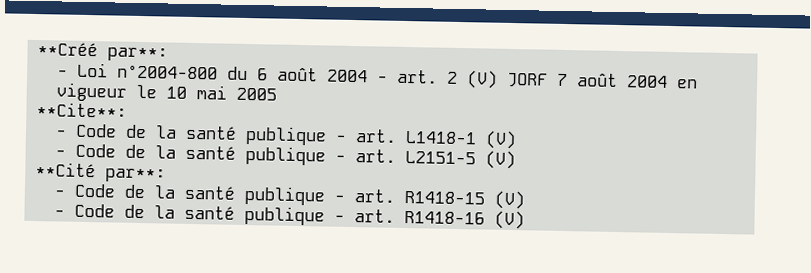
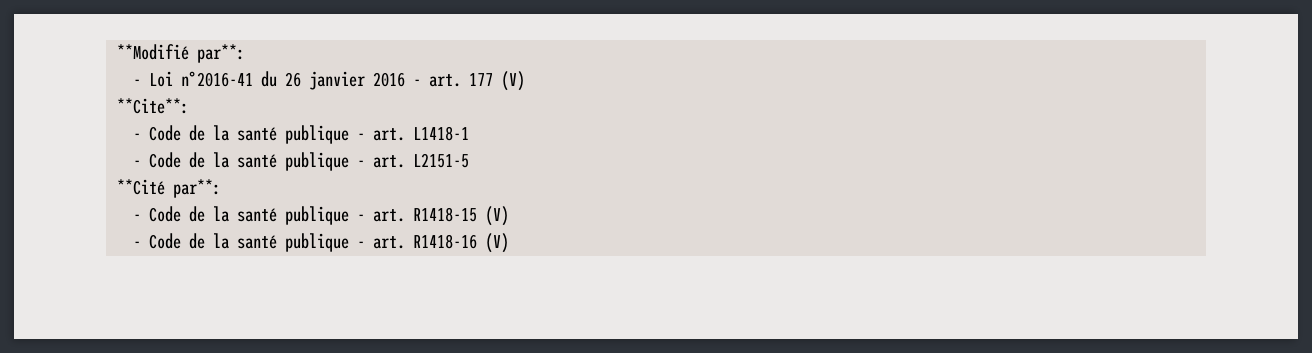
[36,42,98,57] **Créé -> [117,44,190,60] **Modifié
[116,64,698,89] [55,82,277,102] n°2004-800 du 6 août 2004 - art. 2 (V) JORF 7 août 2004 en vigueur le 10 mai 2005 -> [181,71,526,91] n°2016-41 du 26 janvier 2016 - art. 177 (V)
[484,130,517,150] (V) -> (470, 133) none
[484,150,516,170] (V) -> (470, 160) none

